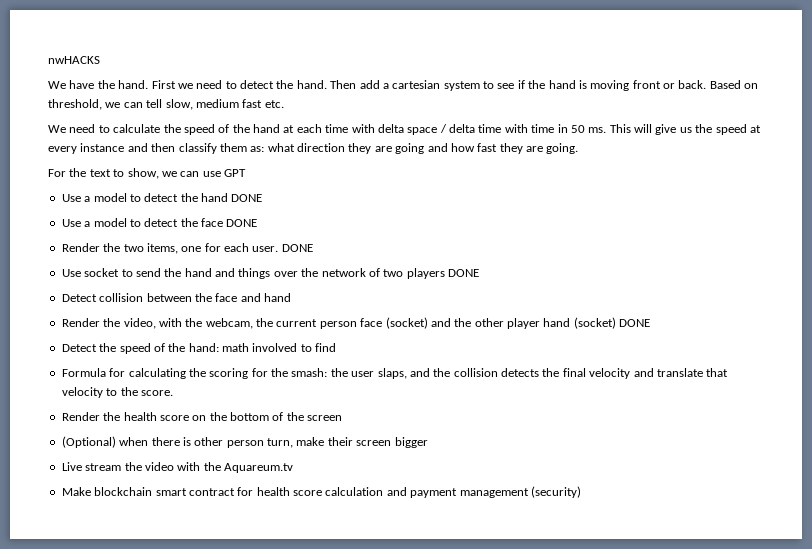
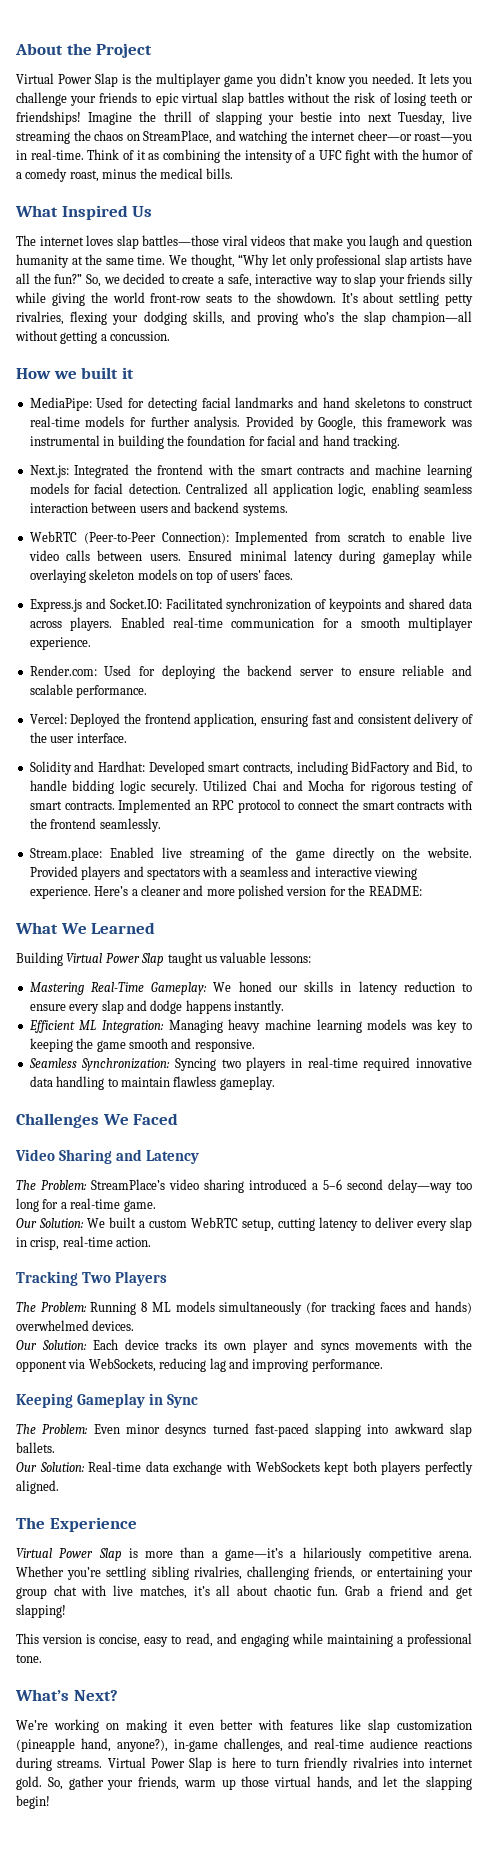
[48,56,100,64] [48,80,759,91] [48,99,284,110] [48,124,761,135] [48,143,579,154] [48,168,246,179] [61,193,263,202] [61,218,258,227] [61,243,313,254] [61,268,479,279] [61,293,291,302] [61,317,651,329] [61,343,337,354] [61,368,729,379] [61,387,173,398] [61,412,343,421] [61,436,428,448] [61,462,293,473] [61,486,581,498] nwHACKS // We have the hand. First we need to detect the hand. Then add a cartesian system to see if the hand is moving front or back. Based on threshold, we can tell slow, medium fast etc. // We need to calculate the speed of the hand at each time with delta space / delta time with time in 50 ms. This will give us the speed at every instance and then classify them as: what direction they are going and how fast they are going. // For the text to show, we can use GPT // Use a model to detect the hand DONE // Use a model to detect the face DONE // Render the two items, one for each user. DONE // Use socket to send the hand and things over the network of two players DONE // Detect collision between the face and hand // Render the video, with the webcam, the current person face (socket) and the other player hand (socket) DONE // Detect the speed of the hand: math involved to find // Formula for calculating the scoring for the smash: the user slaps, and the collision detects the final velocity and translate that velocity to the score. // Render the health score on the bottom of the screen // (Optional) when there is other person turn, make their screen bigger // Live stream the video with the Aquareum.tv // Make blockchain smart contract for health score calculation and payment management (security) -> [15,43,153,58] [16,73,472,87] [16,92,474,106] [16,111,473,125] [16,130,472,144] [16,149,473,163] [16,168,234,182] [15,205,153,220] [16,235,472,249] [16,254,473,268] [16,273,473,287] [15,292,473,306] [16,311,472,325] [15,330,171,344] [16,367,134,379] [29,397,474,411] [29,416,472,430] [29,435,401,449] [29,464,472,478] [29,483,472,497] [29,502,288,516] [29,531,472,545] [28,550,472,564] [29,569,294,583] [29,598,473,612] [29,617,473,631] [29,637,91,650] [29,665,473,679] [29,684,148,698] [29,713,473,727] [29,732,127,743] [29,761,472,775] [29,780,474,794] [29,799,472,813] [29,818,161,832] [29,847,472,861] [29,866,418,880] [29,885,422,899] [15,922,156,934] [16,952,311,966] [29,981,473,995] [29,1000,284,1014] [28,1019,472,1033] [29,1038,255,1052] [28,1057,472,1071] [29,1076,275,1090] [16,1113,179,1128] [15,1149,199,1164] [16,1179,472,1193] [16,1198,156,1212] [16,1217,472,1231] [16,1236,152,1250] [16,1271,167,1286] [16,1301,473,1315] [16,1320,135,1331] [16,1339,472,1353] [16,1358,383,1372] [16,1393,198,1408] [16,1423,473,1437] [16,1442,55,1453] [16,1461,474,1475] [16,1480,59,1494] [16,1517,137,1532] [16,1547,472,1561] [16,1566,474,1580] [16,1585,474,1599] [16,1604,66,1618] [16,1633,472,1647] [16,1654,42,1663] [15,1689,118,1701] [16,1719,473,1733] [16,1738,472,1752] [16,1757,473,1771] [16,1776,473,1790] [16,1795,50,1809] About the Project // Virtual Power Slap is the multiplayer game you didn’t know you needed. It lets you challenge your friends to epic virtual slap battles without the risk of losing teeth or friendships! Imagine the thrill of slapping your bestie into next Tuesday, live streaming the chaos on StreamPlace, and watching the internet cheer—or roast—you in real-time. Think of it as combining the intensity of a UFC fight with the humor of a comedy roast, minus the medical bills. // What Inspired Us // The internet loves slap battles—those viral videos that make you laugh and question humanity at the same time. We thought, “Why let only professional slap artists have all the fun?” So, we decided to create a safe, interactive way to slap your friends silly while giving the world front-row seats to the showdown. It’s about settling petty rivalries, flexing your dodging skills, and proving who’s the slap champion—all without getting a concussion. // How we built it // MediaPipe: Used for detecting facial landmarks and hand skeletons to construct real-time models for further analysis. Provided by Google, this framework was instrumental in building the foundation for facial and hand tracking. // Next.js: Integrated the frontend with the smart contracts and machine learning models for facial detection. Centralized all application logic, enabling seamless interaction between users and backend systems. // WebRTC (Peer-to-Peer Connection): Implemented from scratch to enable live video calls between users. Ensured minimal latency during gameplay while overlaying skeleton models on top of users' faces. // Express.js and Socket.IO: Facilitated synchronization of keypoints and shared data across players. Enabled real-time communication for a smooth multiplayer experience. // Render.com: Used for deploying the backend server to ensure reliable and scalable performance. // Vercel: Deployed the frontend application, ensuring fast and consistent delivery of the user interface. // Solidity and Hardhat: Developed smart contracts, including BidFactory and Bid, to handle bidding logic securely. Utilized Chai and Mocha for rigorous testing of smart contracts. Implemented an RPC protocol to connect the smart contracts with the frontend seamlessly. // Stream.place: Enabled live streaming of the game directly on the website. Provided players and spectators with a seamless and interactive viewing experience. Here’s a cleaner and more polished version for the README: // What We Learned // Building Virtual Power Slap taught us valuable lessons: // Mastering Real-Time Gameplay: We honed our skills in latency reduction to ensure every slap and dodge happens instantly. // Efficient ML Integration: Managing heavy machine learning models was key to keeping the game smooth and responsive. // Seamless Synchronization: Syncing two players in real-time required innovative data handling to maintain flawless gameplay. // Challenges We Faced // Video Sharing and Latency // The Problem: StreamPlace’s video sharing introduced a 5–6 second delay—way too long for a real-time game. // Our Solution: We built a custom WebRTC setup, cutting latency to deliver every slap in crisp, real-time action. // Tracking Two Players // The Problem: Running 8 ML models simultaneously (for tracking faces and hands) overwhelmed devices. // Our Solution: Each device tracks its own player and syncs movements with the opponent via WebSockets, reducing lag and improving performance. // Keeping Gameplay in Sync // The Problem: Even minor desyncs turned fast-paced slapping into awkward slap ballets. // Our Solution: Real-time data exchange with WebSockets kept both players perfectly aligned. // The Experience // Virtual Power Slap is more than a game—it’s a hilariously competitive arena. Whether you’re settling sibling rivalries, challenging friends, or entertaining your group chat with live matches, it’s all about chaotic fun. Grab a friend and get slapping! // This version is concise, easy to read, and engaging while maintaining a professional tone. // What’s Next? // We’re working on making it even better with features like slap customization (pineapple hand, anyone?), in-game challenges, and real-time audience reactions during streams. Virtual Power Slap is here to turn friendly rivalries into internet gold. So, gather your friends, warm up those virtual hands, and let the slapping begin!

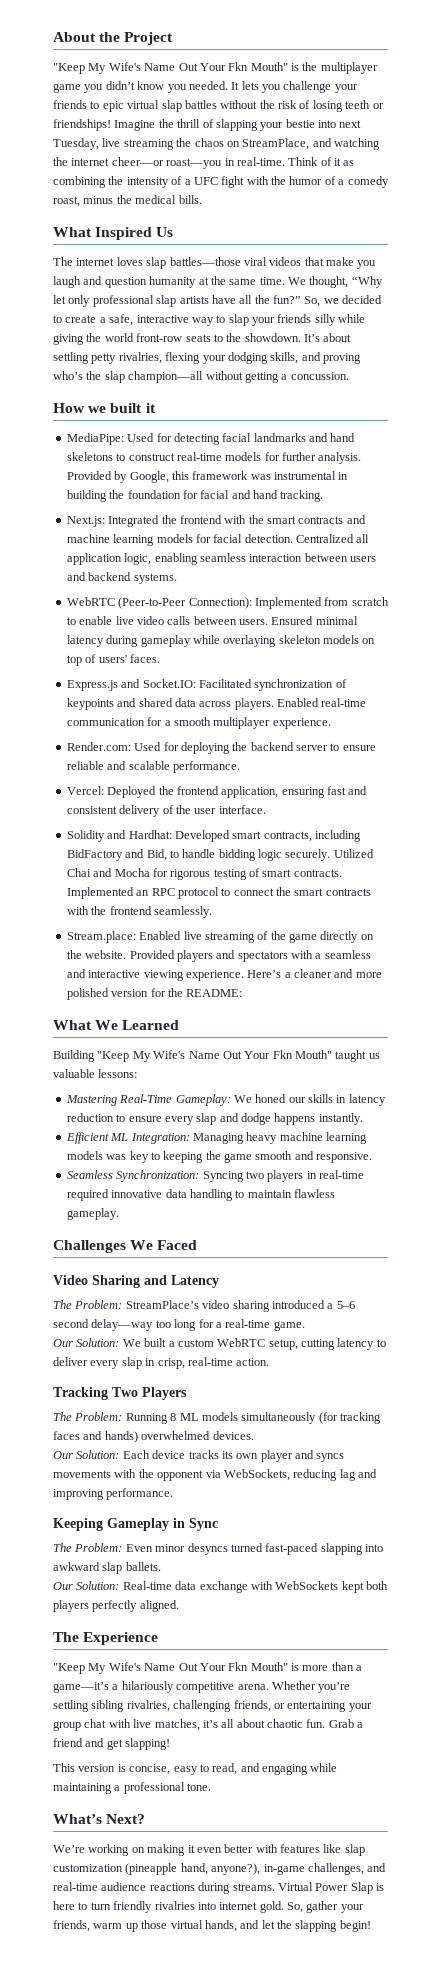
[16,73,118,87] Virtual Power Slap -> [53,62,288,74] "Keep My Wife's Name Out Your Fkn Mouth"
[66,953,165,966] Virtual Power Slap -> [97,1050,332,1062] "Keep My Wife's Name Out Your Fkn Mouth"
[16,1548,122,1561] Virtual Power Slap -> [53,1662,288,1674] "Keep My Wife's Name Out Your Fkn Mouth"

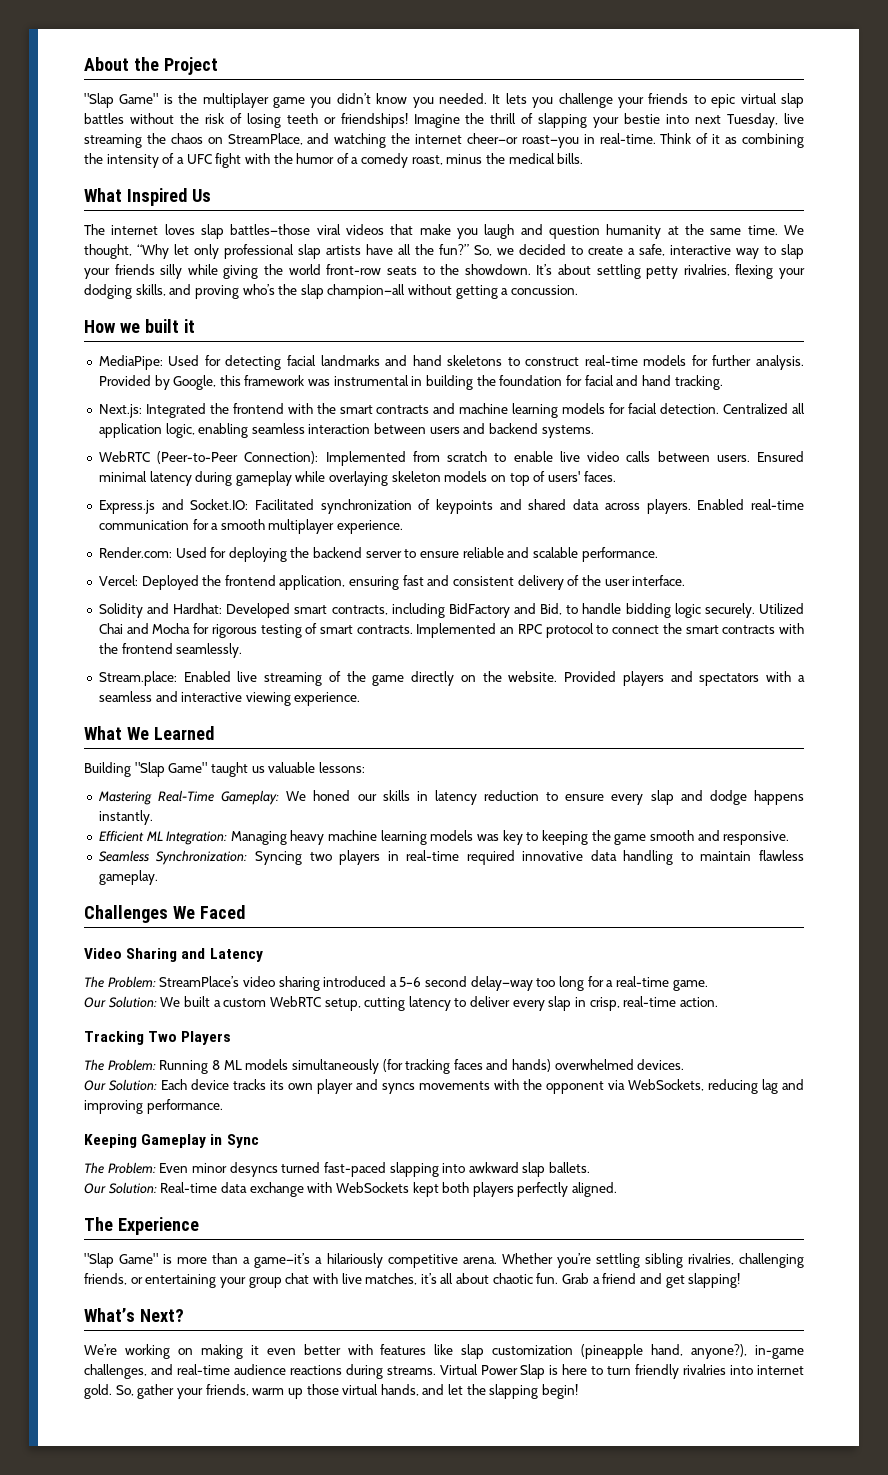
[53,62,288,74] "Keep My Wife's Name Out Your Fkn Mouth" -> [84,93,159,108] "Slap Game"
[247,969,382,978] [66,988,243,1000] [53,1020,180,1030] [53,1050,332,1062] Here’s a cleaner and more polished version for the README: // What We Learned // Building "Keep My Wife's Name Out Your Fkn Mouth" -> [84,726,214,740] [84,762,208,777] // What We Learned // Building "Slap Game"
[53,1662,288,1674] "Keep My Wife's Name Out Your Fkn Mouth" -> [84,1253,159,1268] "Slap Game"
[53,1763,338,1775] [53,1782,212,1794] // This version is concise, easy to read, and engaging while maintaining a professional tone. -> (741, 1280) none

